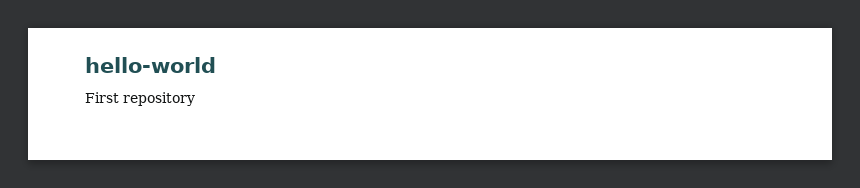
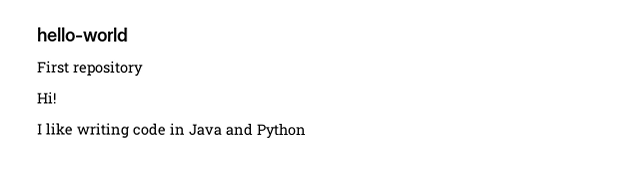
(195, 99) none -> [36,91,56,104] [36,122,306,139] // Hi! // I like writing code in Java and Python

